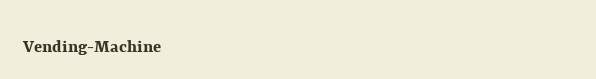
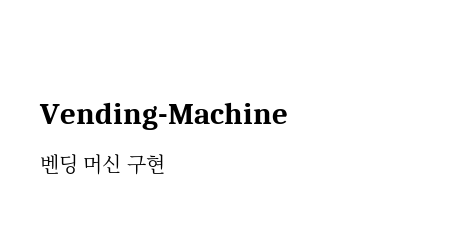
(161, 47) none -> [40,154,165,175] // 벤딩 머신 구현

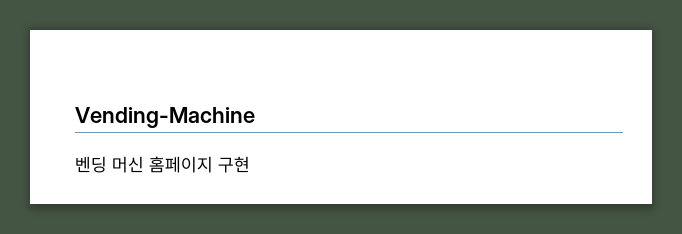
(122, 164) none -> [149,156,213,173] 홈페이지

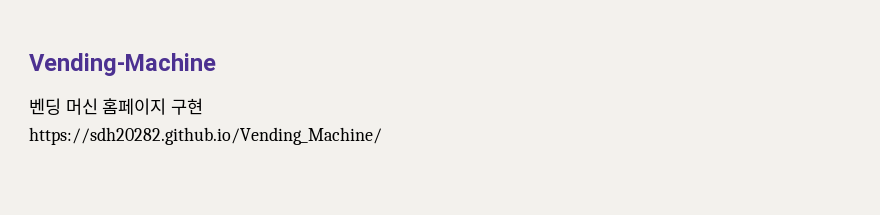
(250, 164) none -> [29,127,382,145] // https://sdh20282.github.io/Vending_Machine/

